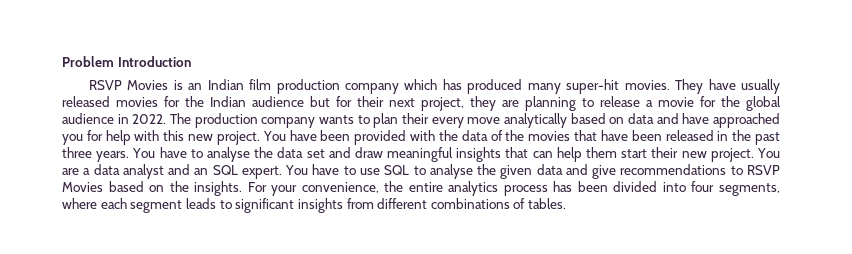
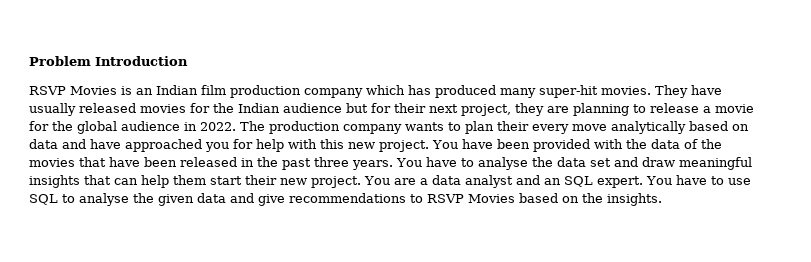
[247,181,780,196] [62,198,567,213] For your convenience, the entire analytics process has been divided into four segments, where each segment leads to significant insights from different combinations of tables. -> (662, 199) none

